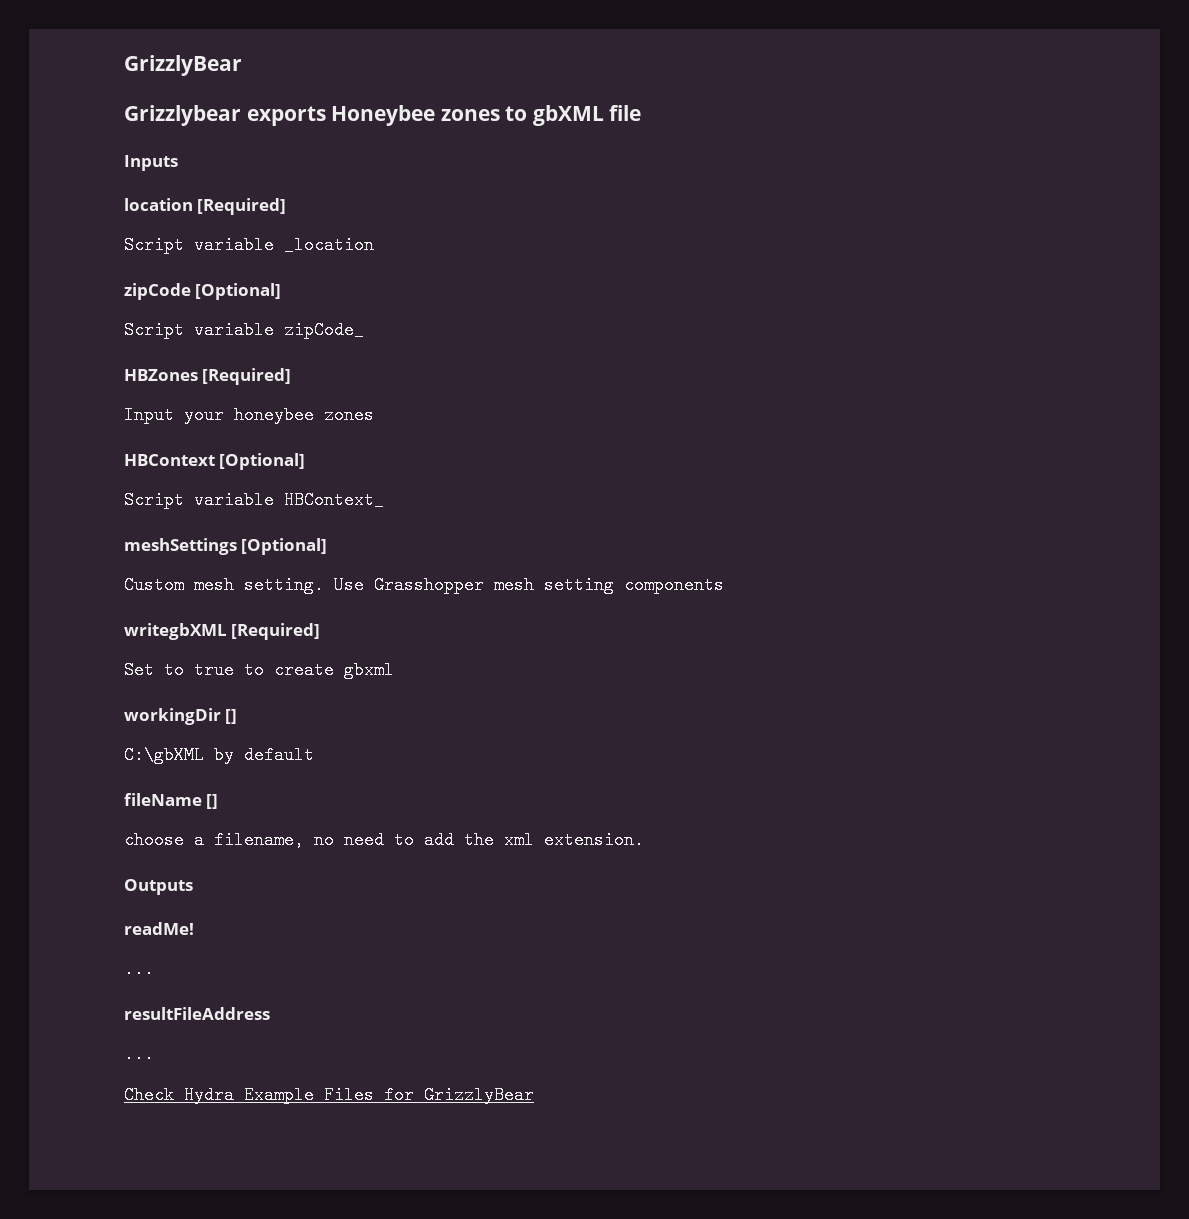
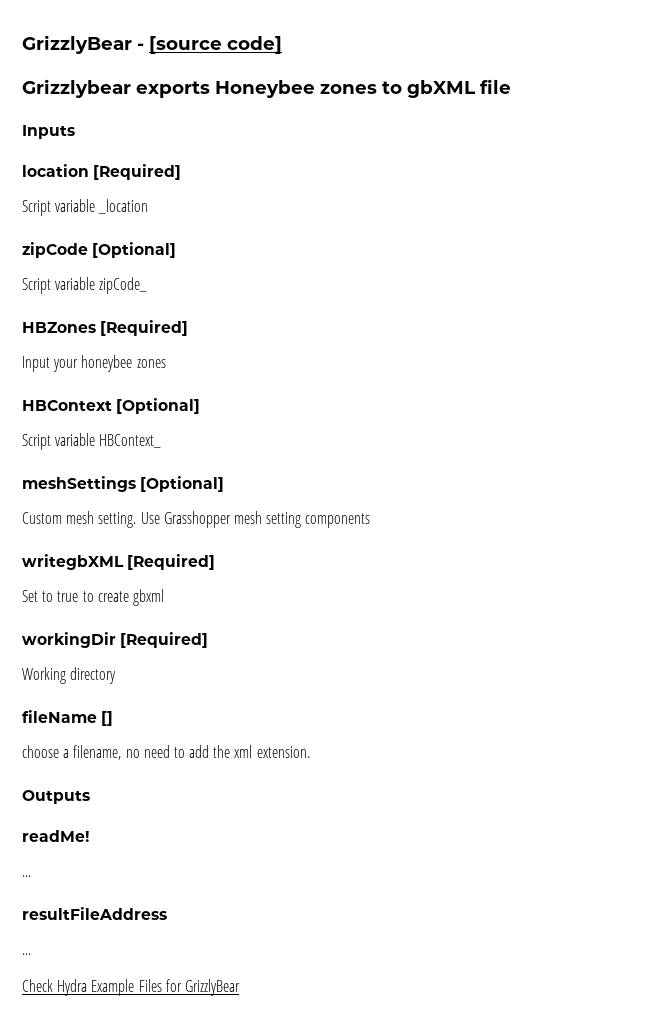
[124,55,242,76] GrizzlyBear -> [22,35,282,54] GrizzlyBear - [source code]
[225,709,238,724] [124,746,314,764] [] // C:\gbXML by default -> [120,632,209,648] [22,667,117,684] [Required] // Working directory

